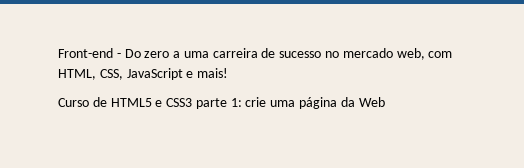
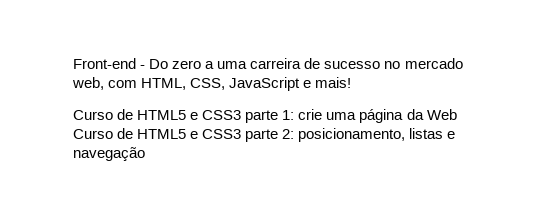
(385, 102) none -> [73,128,456,142] [73,147,145,161] Curso de HTML5 e CSS3 parte 2: posicionamento, listas e navegação

